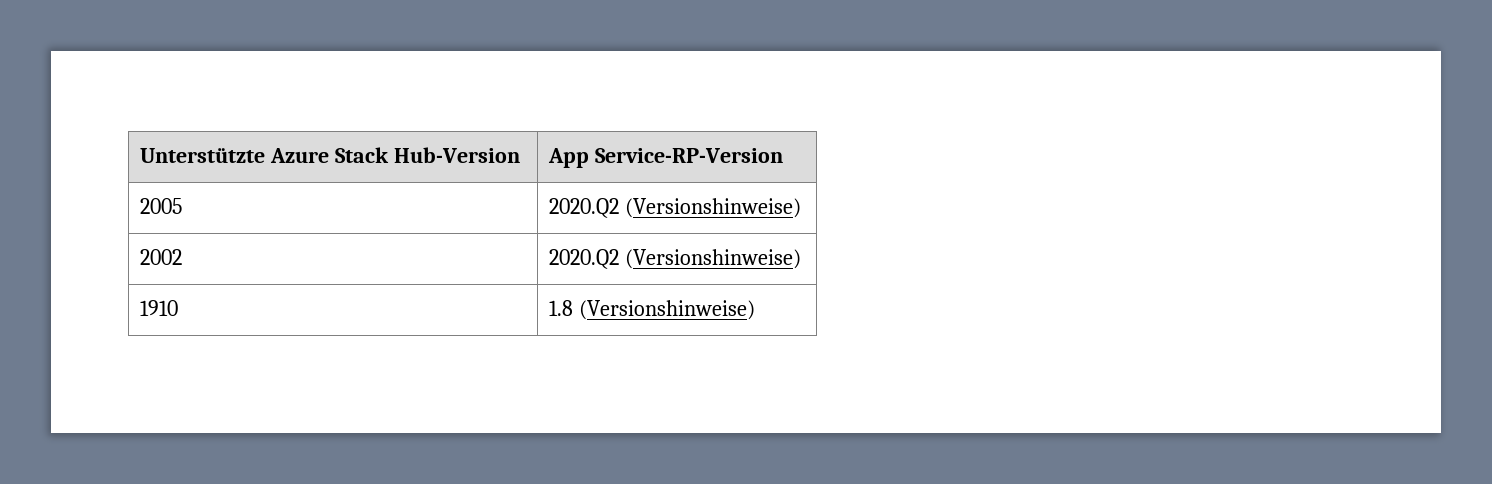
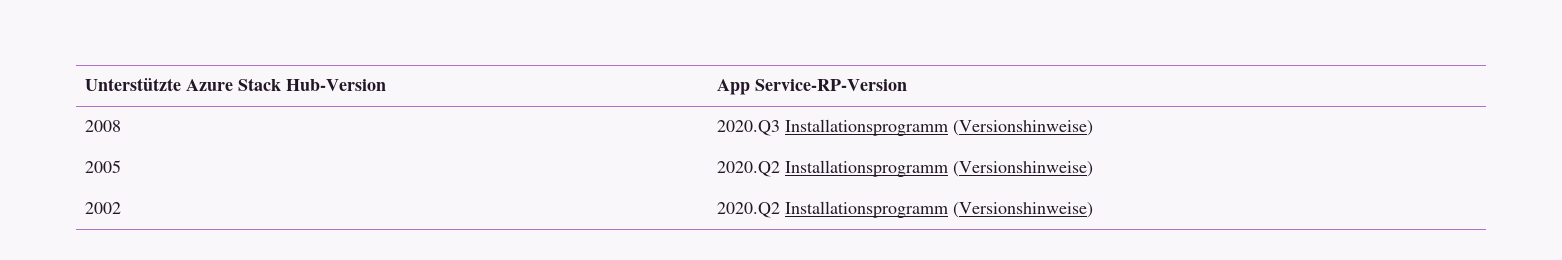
(783, 155) none -> [84,120,121,132] [716,119,1093,136] // 2008 | 2020.Q3 Installationsprogramm (Versionshinweise)
(619, 208) none -> [784,160,948,177] Installationsprogramm
[624,249,801,269] [139,300,178,316] [548,300,755,320] (Versionshinweise) // 1910 | 1.8 (Versionshinweise) -> [784,201,1093,218] Installationsprogramm (Versionshinweise)

